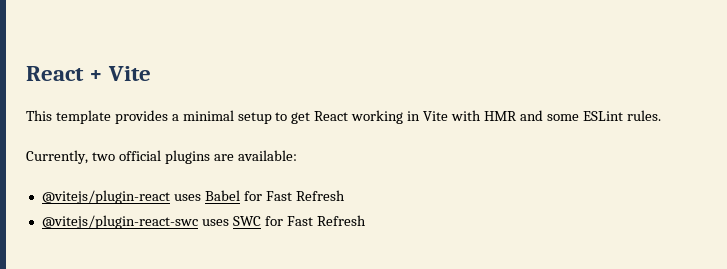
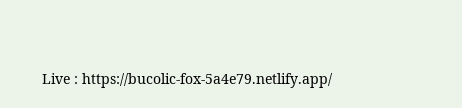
[26,66,152,81] [26,110,661,124] [26,150,297,164] [41,190,345,204] [41,215,366,229] React + Vite // This template provides a minimal setup to get React working in Vite with HMR and some ESLint rules. // Currently, two official plugins are available: // @vitejs/plugin-react uses Babel for Fast Refresh // @vitejs/plugin-react-swc uses SWC for Fast Refresh -> [42,73,333,88] Live : https://bucolic-fox-5a4e79.netlify.app/

